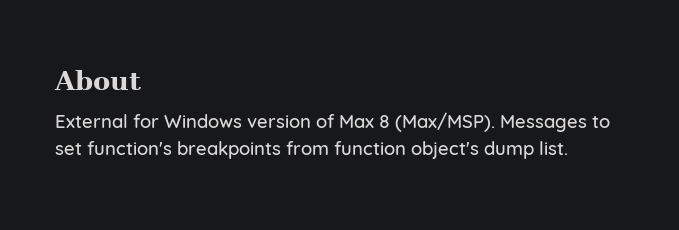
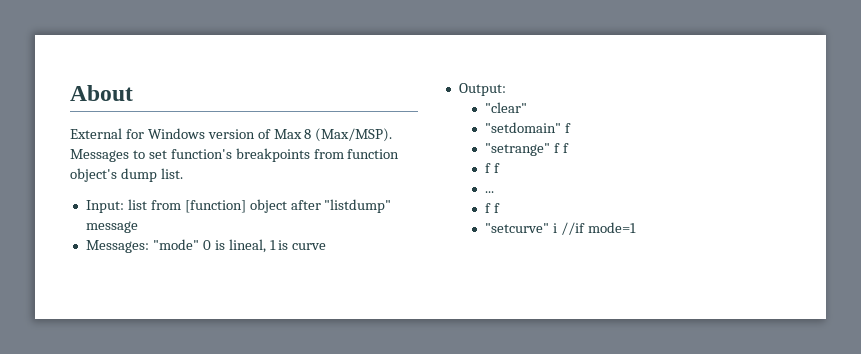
(568, 148) none -> [85,199,392,213] [85,221,138,233] [85,239,327,253] [458,83,506,96] [484,102,527,113] [484,122,571,133] [484,143,569,156] [484,163,500,173] [484,191,494,193] [484,203,500,213] [484,222,636,235] // Input: list from [function] object after "listdump" message // Messages: "mode" 0 is lineal, 1 is curve // Output: // "clear" // "setdomain" f // "setrange" f f // f f // ... // f f // "setcurve" i //if mode=1

